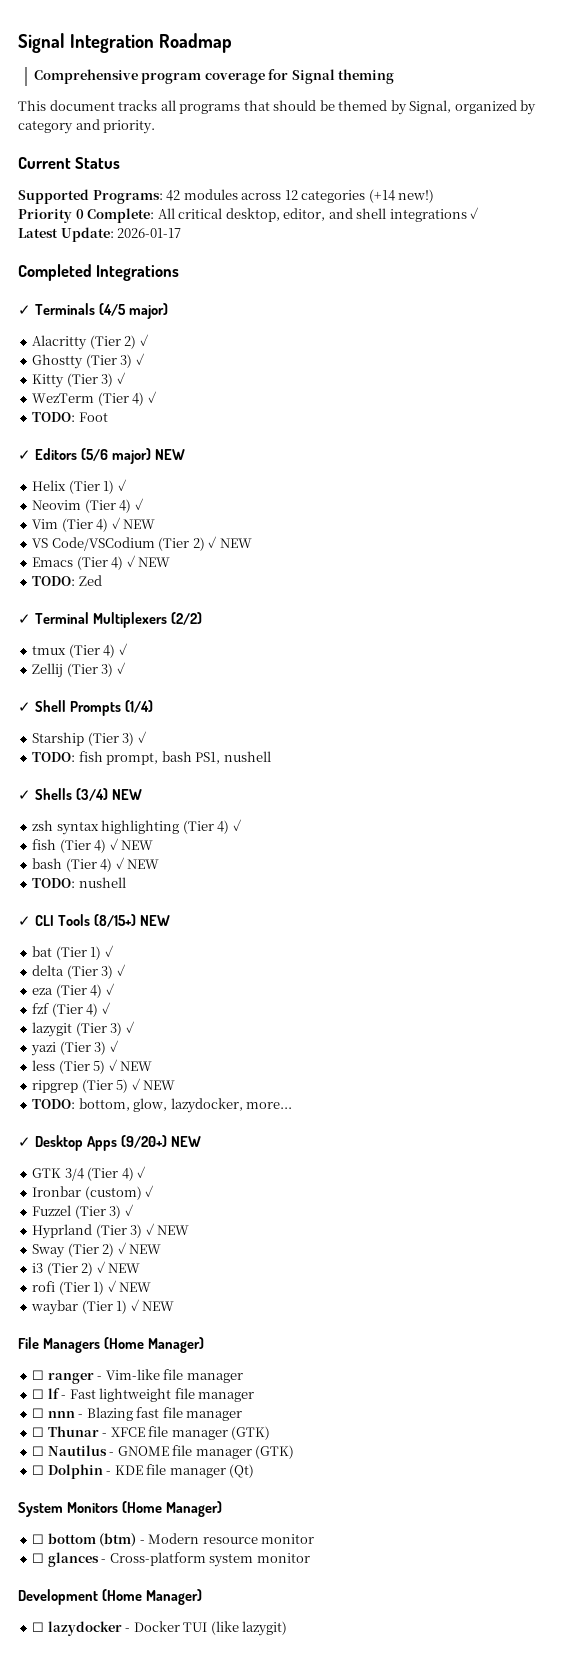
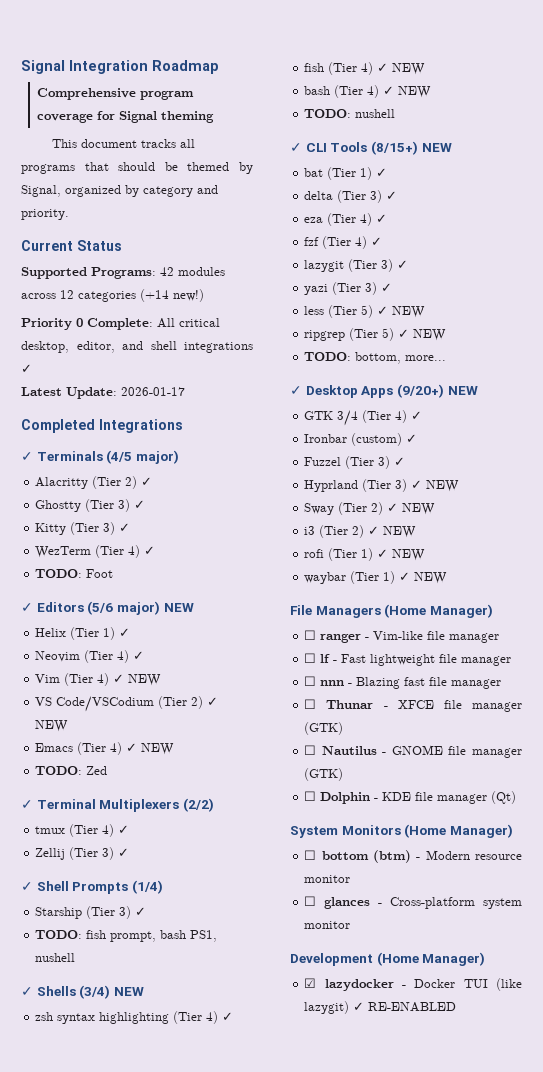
[133,1098,243,1113] glow, lazydocker, -> (402, 358) none
[32,1622,45,1632] ☐ -> [304,978,317,988] ☑
(288, 1628) none -> [353,1002,457,1012] ✓ RE-ENABLED

